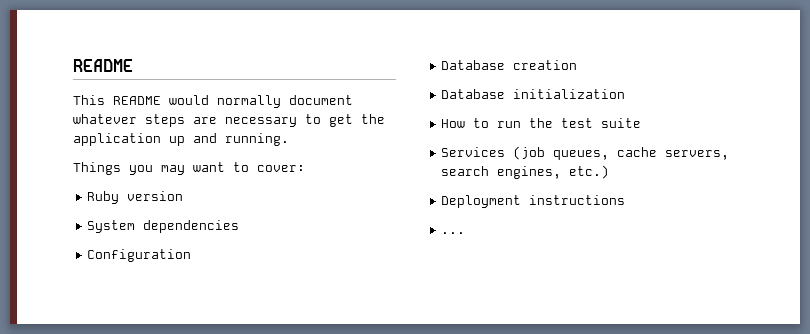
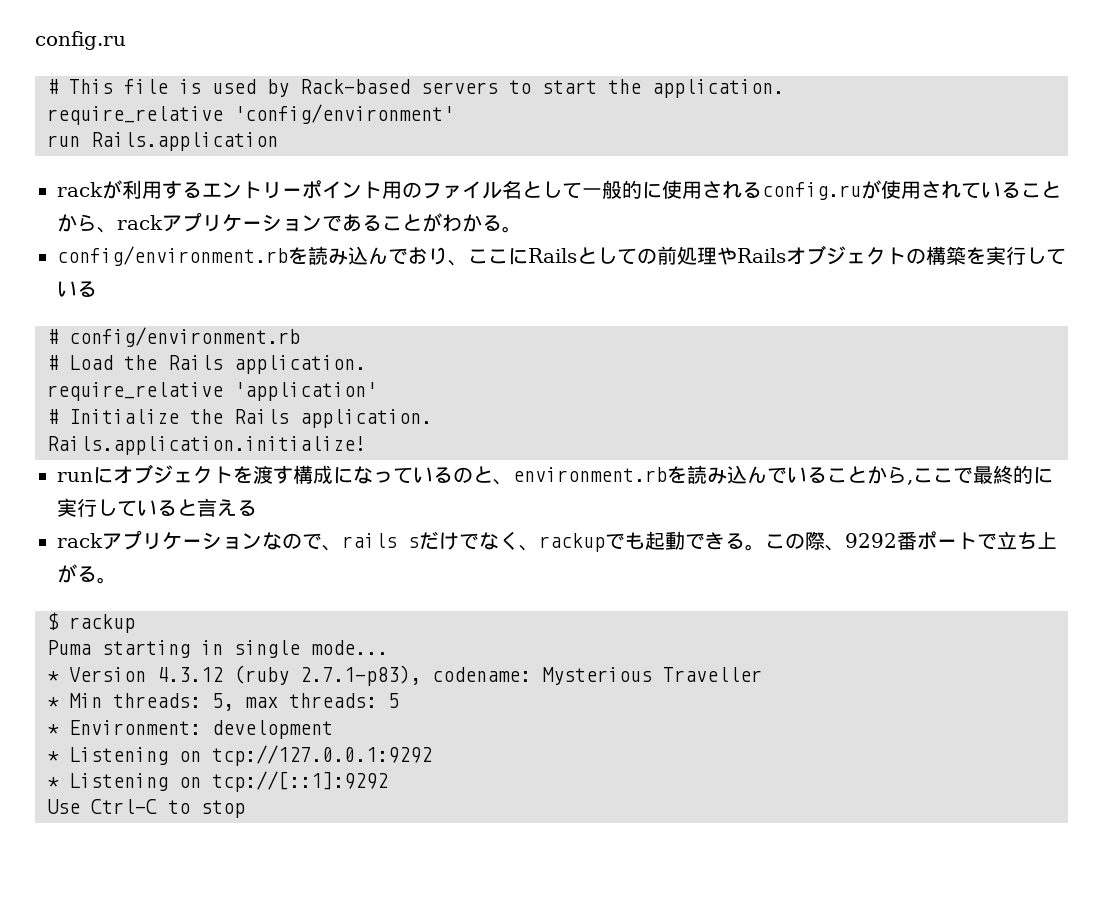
[73,59,133,72] [73,95,353,108] [73,114,385,127] [73,133,289,146] [73,162,305,175] [87,191,184,204] [87,220,240,233] [87,249,192,262] [441,60,578,70] [441,89,626,99] [441,118,642,128] [441,146,730,160] [441,165,610,179] [441,195,626,208] [441,232,466,234] README // This README would normally document whatever steps are necessary to get the application up and running. // Things you may want to cover: // Ruby version // System dependencies // Configuration // Database creation // Database initialization // How to run the test suite // Services (job queues, cache servers, search engines, etc.) // Deployment instructions // ... -> [35,31,126,50] [47,79,784,98] [47,104,454,125] [47,132,278,151] [57,180,1061,200] [57,212,522,233] [57,245,1066,266] [57,281,97,297] [47,327,300,347] [47,355,366,374] [47,382,377,401] [47,409,432,428] [47,436,366,455] [57,464,1053,485] [57,498,257,517] [57,530,1057,552] [57,564,117,584] [47,612,135,633] [47,640,388,658] [47,665,762,686] [47,693,399,711] [47,720,333,739] [47,745,432,766] [47,771,388,792] [47,799,245,818] config.ru // # This file is used by Rack-based servers to start the application. // require_relative 'config/environment' // run Rails.application // rackが利用するエントリーポイント用のファイル名として一般的に使用されるconfig.ruが使用されていることから、rackアプリケーションであることがわかる。 // config/environment.rbを読み込んでおり、ここにRailsとしての前処理やRailsオブジェクトの構築を実行している // # config/environment.rb // # Load the Rails application. // require_relative 'application' // # Initialize the Rails application. // Rails.application.initialize! // runにオブジェクトを渡す構成になっているのと、environment.rbを読み込んでいることから,ここで最終的に実行していると言える // rackアプリケーションなので、rails sだけでなく、rackupでも起動できる。この際、9292番ポートで立ち上がる。 // $ rackup // Puma starting in single mode... // * Version 4.3.12 (ruby 2.7.1-p83), codename: Mysterious Traveller // * Min threads: 5, max threads: 5 // * Environment: development // * Listening on tcp://127.0.0.1:9292 // * Listening on tcp://[::1]:9292 // Use Ctrl-C to stop

